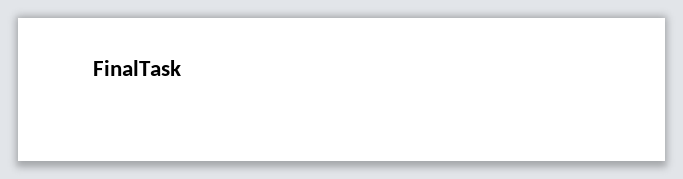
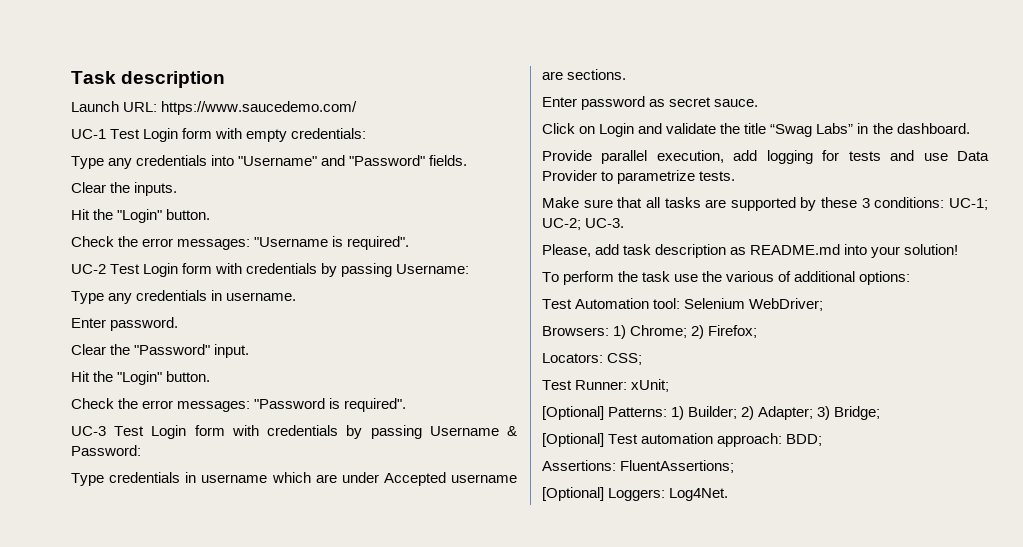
[93,60,181,76] FinalTask -> [71,71,226,88] [71,101,358,115] [71,128,367,142] [71,155,468,169] [71,182,178,196] [71,209,211,223] [71,236,410,250] [71,263,470,277] [71,290,297,304] [71,317,179,331] [71,344,250,358] [71,371,211,385] [71,398,407,412] [71,425,517,439] [71,445,141,456] [71,472,517,486] [542,69,627,80] [542,96,759,110] [542,123,970,137] [542,150,990,164] [542,170,736,184] [542,197,988,211] [542,218,625,230] [542,244,959,258] [542,271,911,285] [542,298,824,311] [542,325,758,339] [542,353,643,365] [542,379,670,392] [542,406,881,420] [542,433,823,447] [542,460,735,473] [542,487,729,501] Task description // Launch URL: https://www.saucedemo.com/ // UC-1 Test Login form with empty credentials: // Type any credentials into "Username" and "Password" fields. // Clear the inputs. // Hit the "Login" button. // Check the error messages: "Username is required". // UC-2 Test Login form with credentials by passing Username: // Type any credentials in username. // Enter password. // Clear the "Password" input. // Hit the "Login" button. // Check the error messages: "Password is required". // UC-3 Test Login form with credentials by passing Username & Password: // Type credentials in username which are under Accepted username are sections. // Enter password as secret sauce. // Click on Login and validate the title “Swag Labs” in the dashboard. // Provide parallel execution, add logging for tests and use Data Provider to parametrize tests. // Make sure that all tasks are supported by these 3 conditions: UC-1; UC-2; UC-3. // Please, add task description as README.md into your solution! // To perform the task use the various of additional options: // Test Automation tool: Selenium WebDriver; // Browsers: 1) Chrome; 2) Firefox; // Locators: CSS; // Test Runner: xUnit; // [Optional] Patterns: 1) Builder; 2) Adapter; 3) Bridge; // [Optional] Test automation approach: BDD; // Assertions: FluentAssertions; // [Optional] Loggers: Log4Net.

